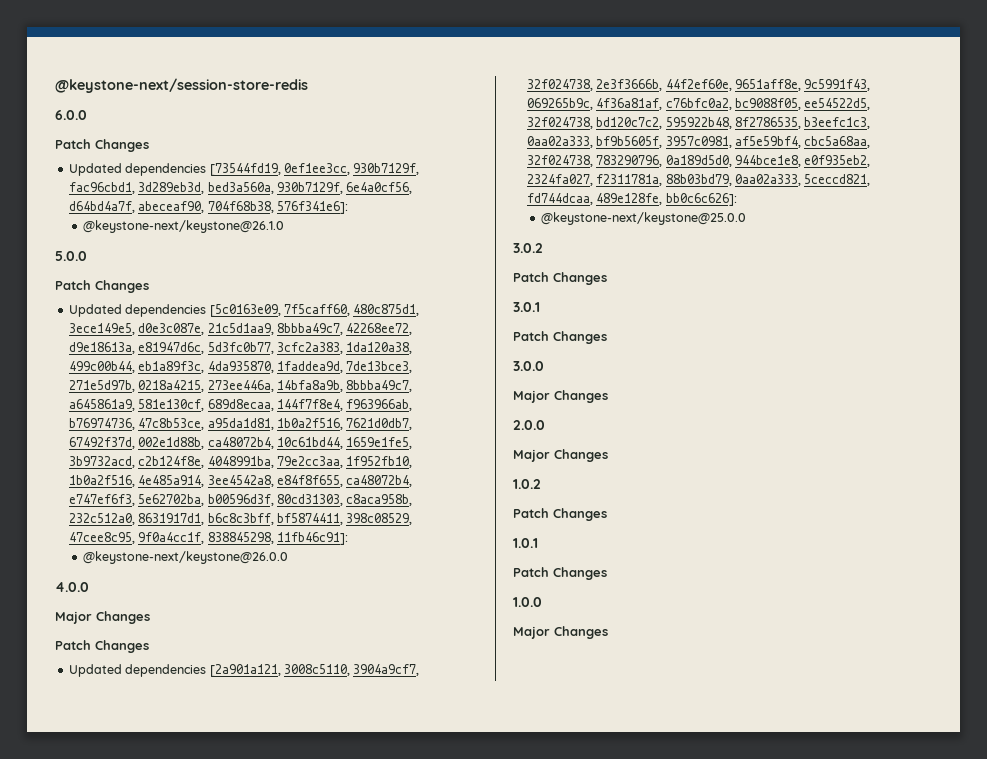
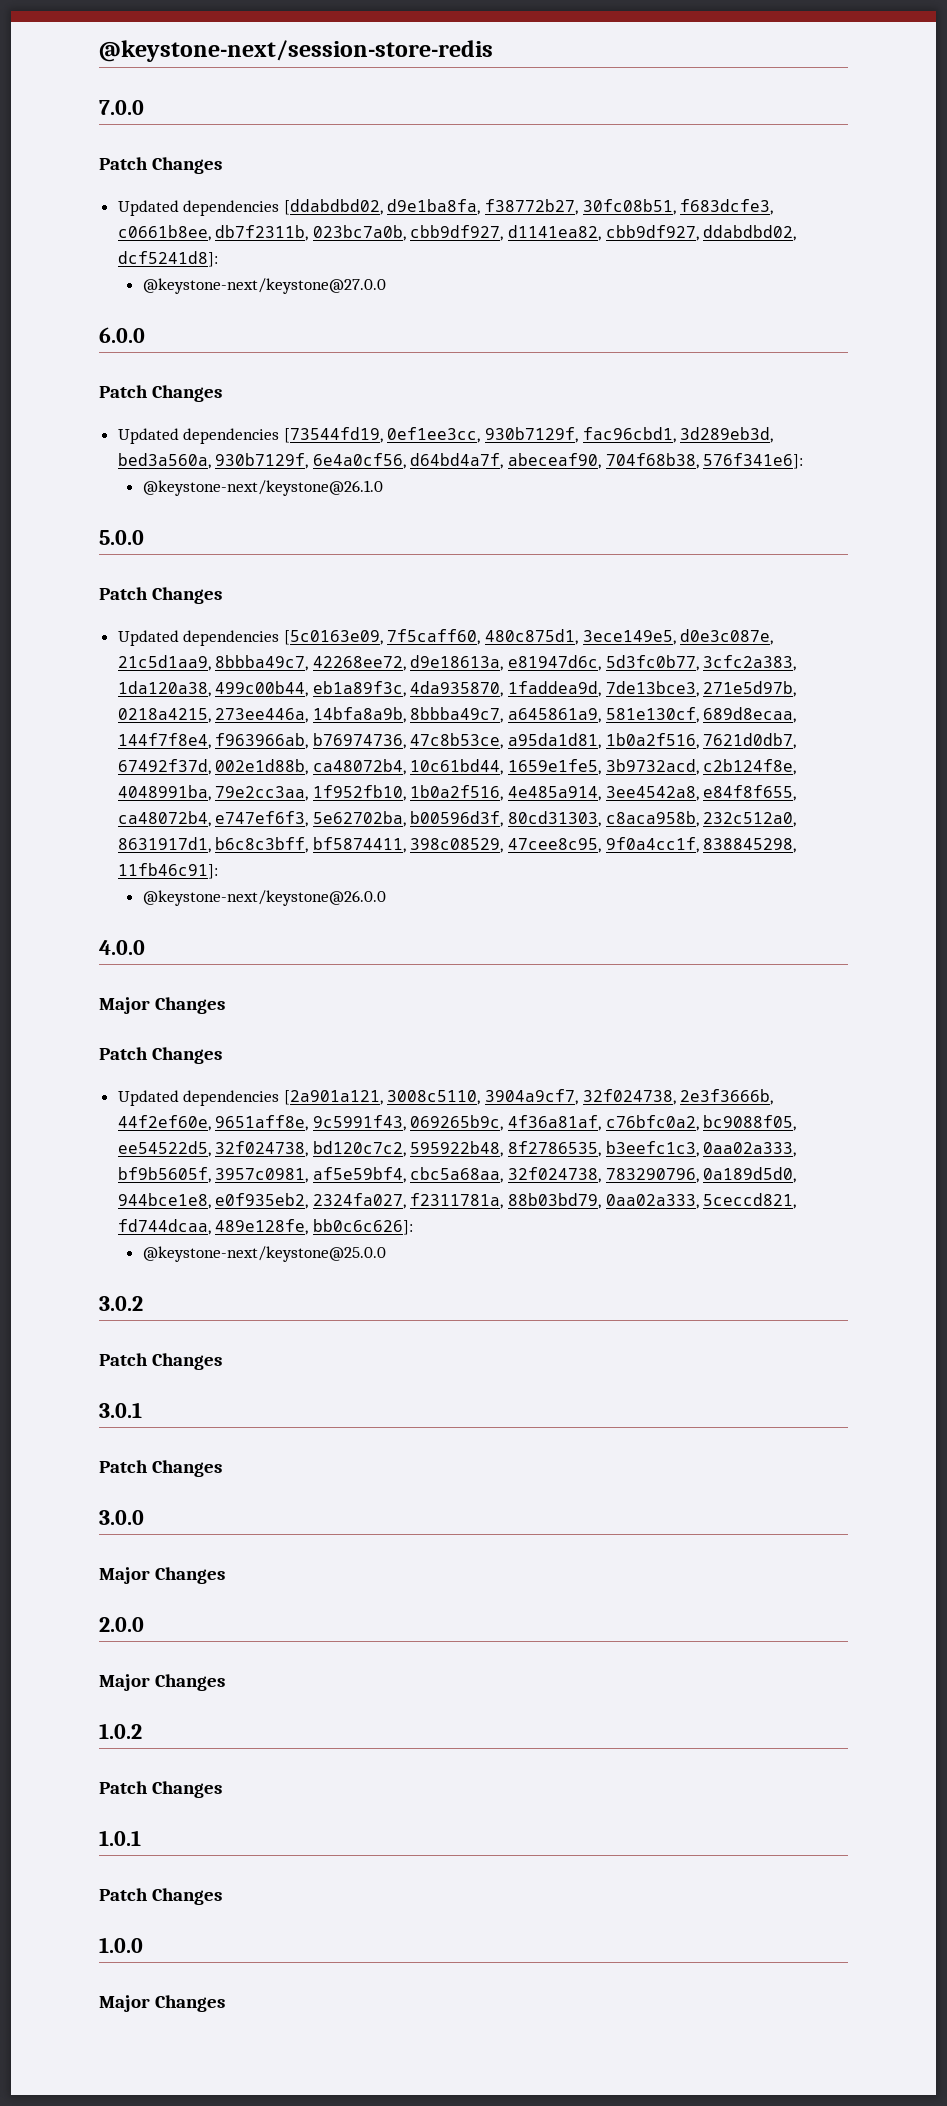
(308, 85) none -> [99,100,144,115] [99,157,223,174] [117,199,774,216] [117,225,797,241] [117,251,218,267] [142,278,386,294] // 7.0.0 // Patch Changes // Updated dependencies [ddabdbd02, d9e1ba8fa, f38772b27, 30fc08b51, f683dcfe3, c0661b8ee, db7f2311b, 023bc7a0b, cbb9df927, d1141ea82, cbb9df927, ddabdbd02, dcf5241d8]: // @keystone-next/keystone@27.0.0

